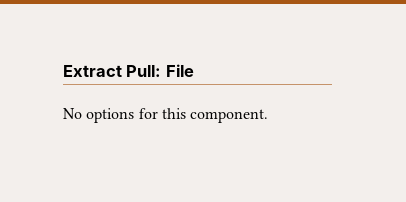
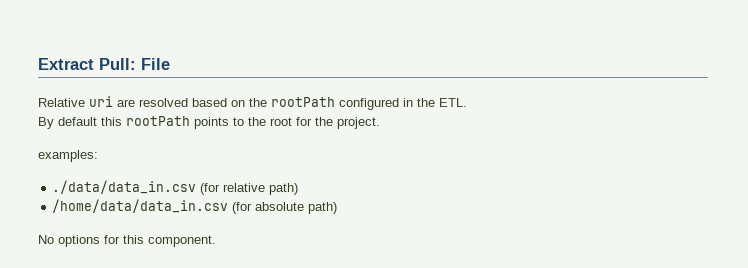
(194, 70) none -> [38,96,467,110] [38,116,380,129] [38,150,98,162] [52,180,299,195] [52,199,338,214] // Relative uri are resolved based on the rootPath configured in the ETL. // By default this rootPath points to the root for the project. // examples: // ./data/data_in.csv (for relative path) // /home/data/data_in.csv (for absolute path)

